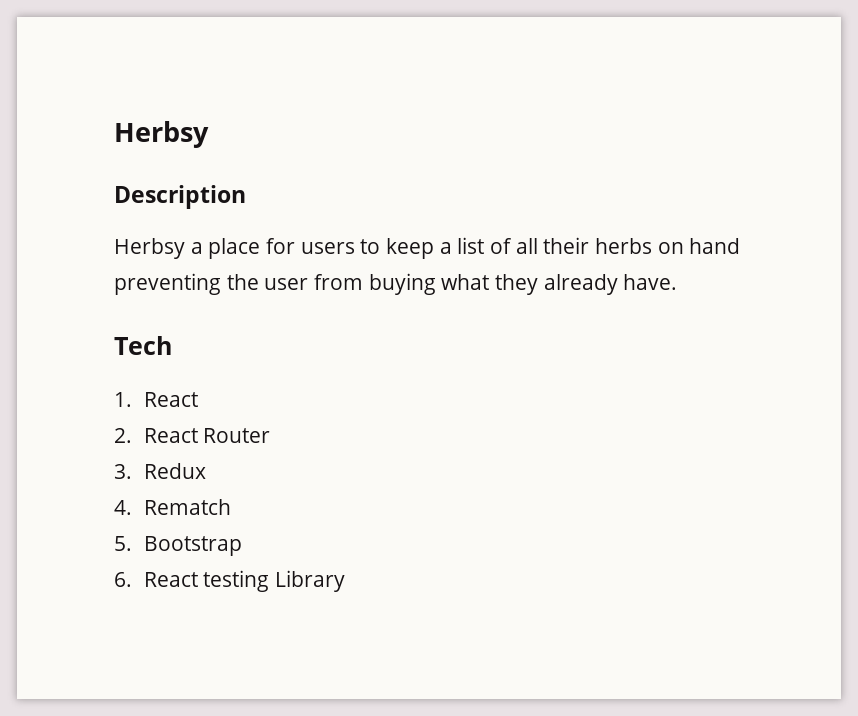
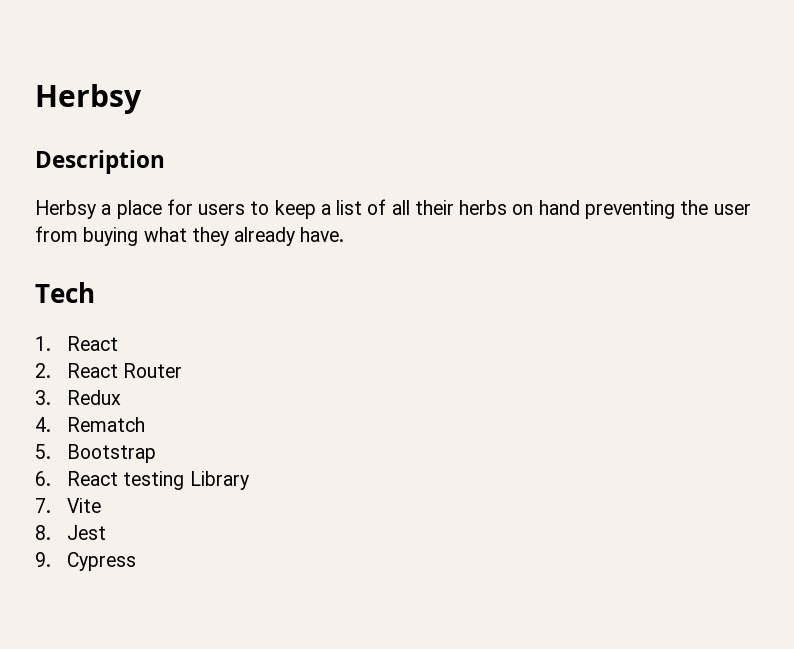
(346, 581) none -> [35,498,102,513] [35,525,107,540] [35,552,137,571] // 7. Vite // 8. Jest // 9. Cypress

